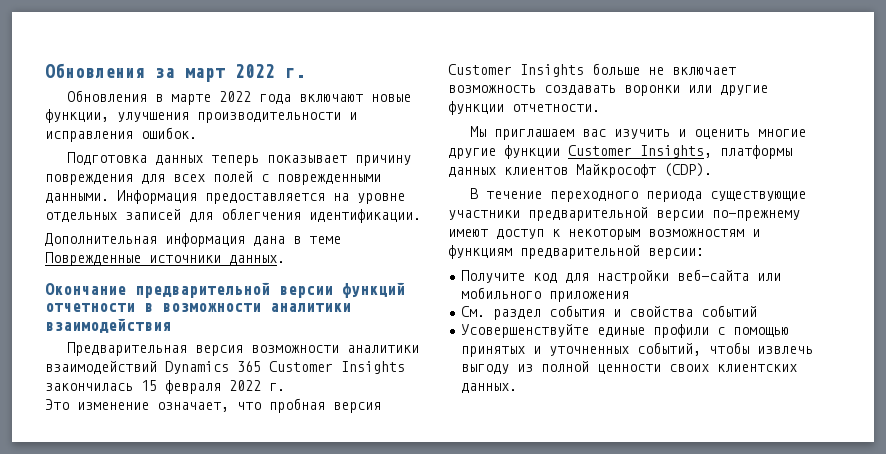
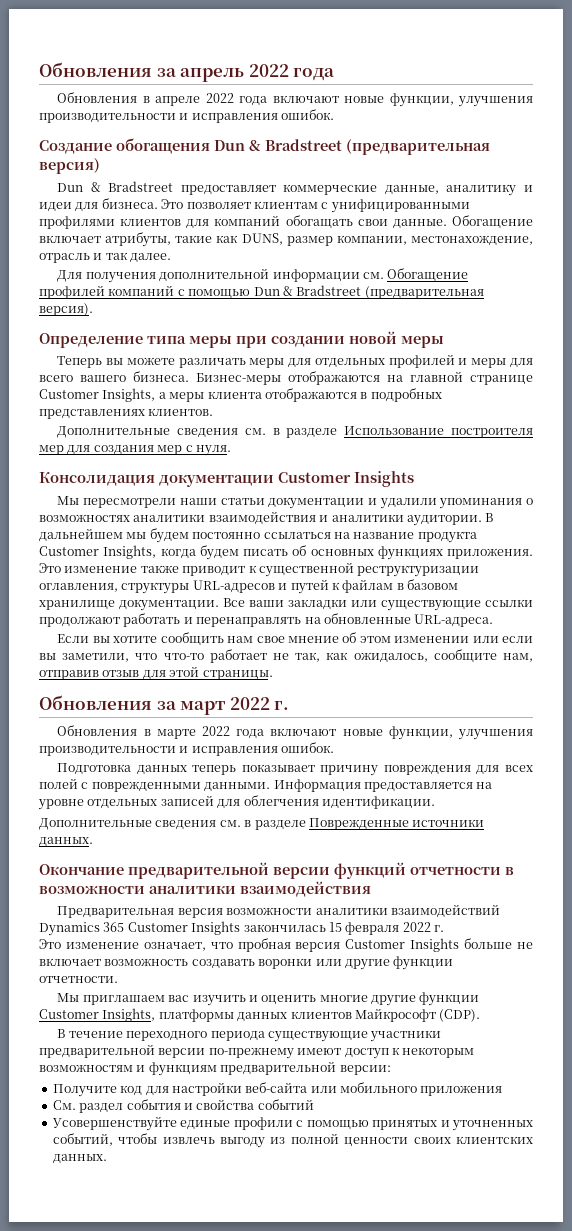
[45,63,175,78] Обновления за -> [39,62,335,82] [57,92,533,107] [39,109,335,123] [39,138,490,155] [39,158,100,174] [57,181,533,196] [39,198,470,213] [39,215,533,229] [39,232,533,247] [39,252,172,263] [57,268,469,283] [39,285,484,299] [39,303,93,316] [39,331,444,348] [57,354,533,368] [39,371,533,385] [39,388,442,402] [39,408,214,419] [57,426,533,438] [39,445,231,456] [39,471,414,487] [57,496,533,509] [39,511,494,526] [39,528,477,543] [39,545,533,560] [39,562,480,577] [39,579,458,594] [39,598,533,611] [39,613,494,627] [57,632,534,646] [39,649,533,663] [39,666,273,680] [39,695,176,710] Обновления за апрель 2022 года // Обновления в апреле 2022 года включают новые функции, улучшения производительности и исправления ошибок. // Создание обогащения Dun & Bradstreet (предварительная версия) // Dun & Bradstreet предоставляет коммерческие данные, аналитику и идеи для бизнеса. Это позволяет клиентам с унифицированными профилями клиентов для компаний обогащать свои данные. Обогащение включает атрибуты, такие как DUNS, размер компании, местонахождение, отрасль и так далее. // Для получения дополнительной информации см. Обогащение профилей компаний с помощью Dun & Bradstreet (предварительная версия). // Определение типа меры при создании новой меры // Теперь вы можете различать меры для отдельных профилей и меры для всего вашего бизнеса. Бизнес-меры отображаются на главной странице Customer Insights, а меры клиента отображаются в подробных представлениях клиентов. // Дополнительные сведения см. в разделе Использование построителя мер для создания мер с нуля. // Консолидация документации Customer Insights // Мы пересмотрели наши статьи документации и удалили упоминания о возможностях аналитики взаимодействия и аналитики аудитории. В дальнейшем мы будем постоянно ссылаться на название продукта Customer Insights, когда будем писать об основных функциях приложения. Это изменение также приводит к существенной реструктуризации оглавления, структуры URL-адресов и путей к файлам в базовом хранилище документации. Все ваши закладки или существующие ссылки продолжают работать и перенаправлять на обновленные URL-адреса. // Если вы хотите сообщить нам свое мнение об этом изменении или если вы заметили, что что-то работает не так, как ожидалось, сообщите нам, отправив отзыв для этой страницы. // Обновления за
[45,233,341,247] Дополнительная информация дана в теме -> [39,818,306,830] Дополнительные сведения см. в разделе

